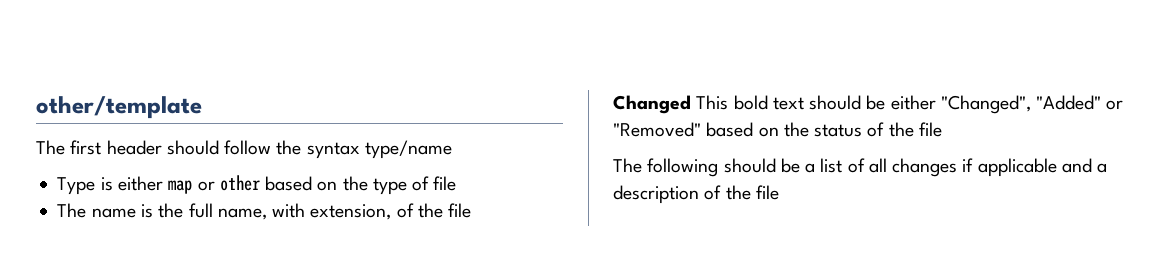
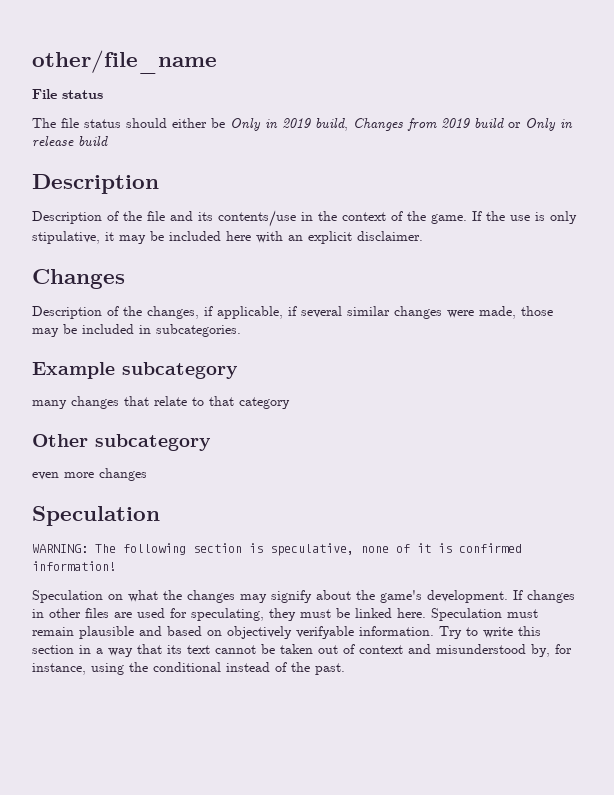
[36,96,202,119] [36,140,452,159] [57,175,457,195] [57,203,472,220] [613,95,1124,114] [613,122,942,137] [613,158,1108,177] [613,185,779,204] other/template // The first header should follow the syntax type/name // Type is either map or other based on the type of file // The name is the full name, with extension, of the file // Changed This bold text should be either "Changed", "Added" or "Removed" based on the status of the file // The following should be a list of all changes if applicable and a description of the file -> [32,50,217,74] [32,89,103,99] [32,118,573,131] [32,136,108,147] [32,174,159,194] [32,210,577,227] [32,231,423,244] [32,269,125,289] [32,306,553,319] [32,324,241,337] [32,362,238,379] [32,396,290,409] [32,434,211,451] [32,468,147,481] [32,506,160,526] [32,543,522,556] [32,561,116,571] [32,590,575,603] [32,608,538,621] [32,626,541,639] [32,644,572,657] [32,662,345,675] other/file_name // File status // The file status should either be Only in 2019 build, Changes from 2019 build or Only in release build // Description // Description of the file and its contents/use in the context of the game. If the use is only stipulative, it may be included here with an explicit disclaimer. // Changes // Description of the changes, if applicable, if several similar changes were made, those may be included in subcategories. // Example subcategory // many changes that relate to that category // Other subcategory // even more changes // Speculation // WARNING: The following section is speculative, none of it is confirmed information! // Speculation on what the changes may signify about the game's development. If changes in other files are used for speculating, they must be linked here. Speculation must remain plausible and based on objectively verifyable information. Try to write this section in a way that its text cannot be taken out of context and misunderstood by, for instance, using the conditional instead of the past.

